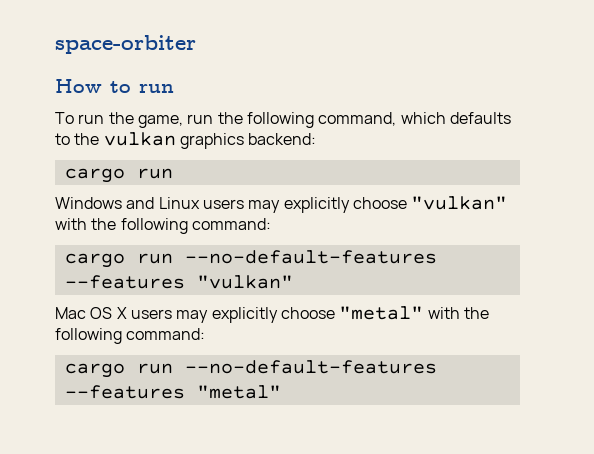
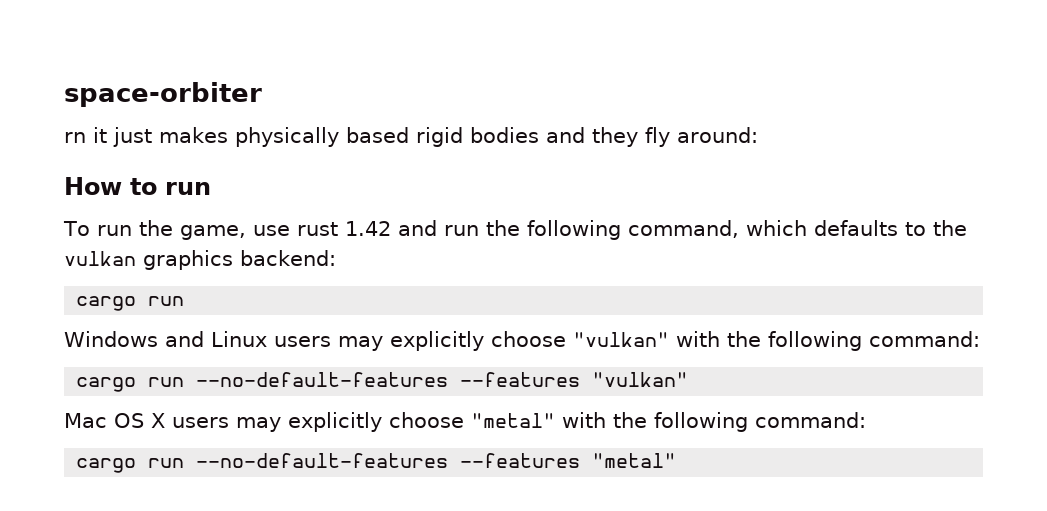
(196, 44) none -> [64,127,758,147] // rn it just makes physically based rigid bodies and they fly around:
(183, 121) none -> [252,220,437,236] use rust 1.42 and

